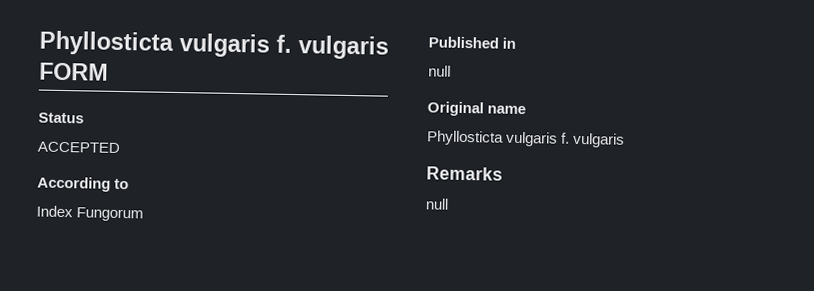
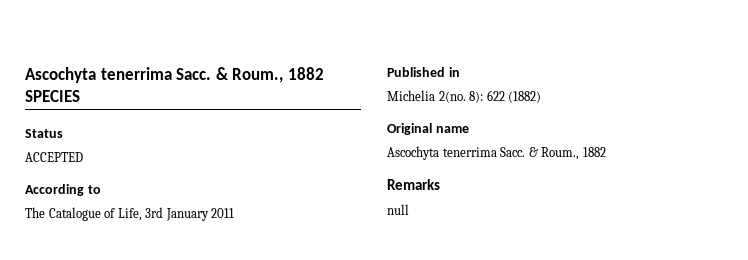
[39,30,389,60] [39,62,109,81] [38,112,84,124] [37,141,121,153] [37,176,130,192] [36,205,145,222] [428,36,517,49] [428,65,451,77] [427,101,527,117] [427,130,626,148] Phyllosticta vulgaris f. vulgaris FORM // Status // ACCEPTED // According to // Index Fungorum // Published in // null // Original name // Phyllosticta vulgaris f. vulgaris -> [25,67,324,83] [25,90,80,102] [25,129,63,138] [25,152,83,162] [25,184,101,196] [25,207,235,221] [387,67,460,77] [387,90,542,103] [387,123,469,135] [387,146,606,160] Ascochyta tenerrima Sacc. & Roum., 1882 SPECIES // Status // ACCEPTED // According to // The Catalogue of Life, 3rd January 2011 // Published in // Michelia 2(no. 8): 622 (1882) // Original name // Ascochyta tenerrima Sacc. & Roum., 1882

